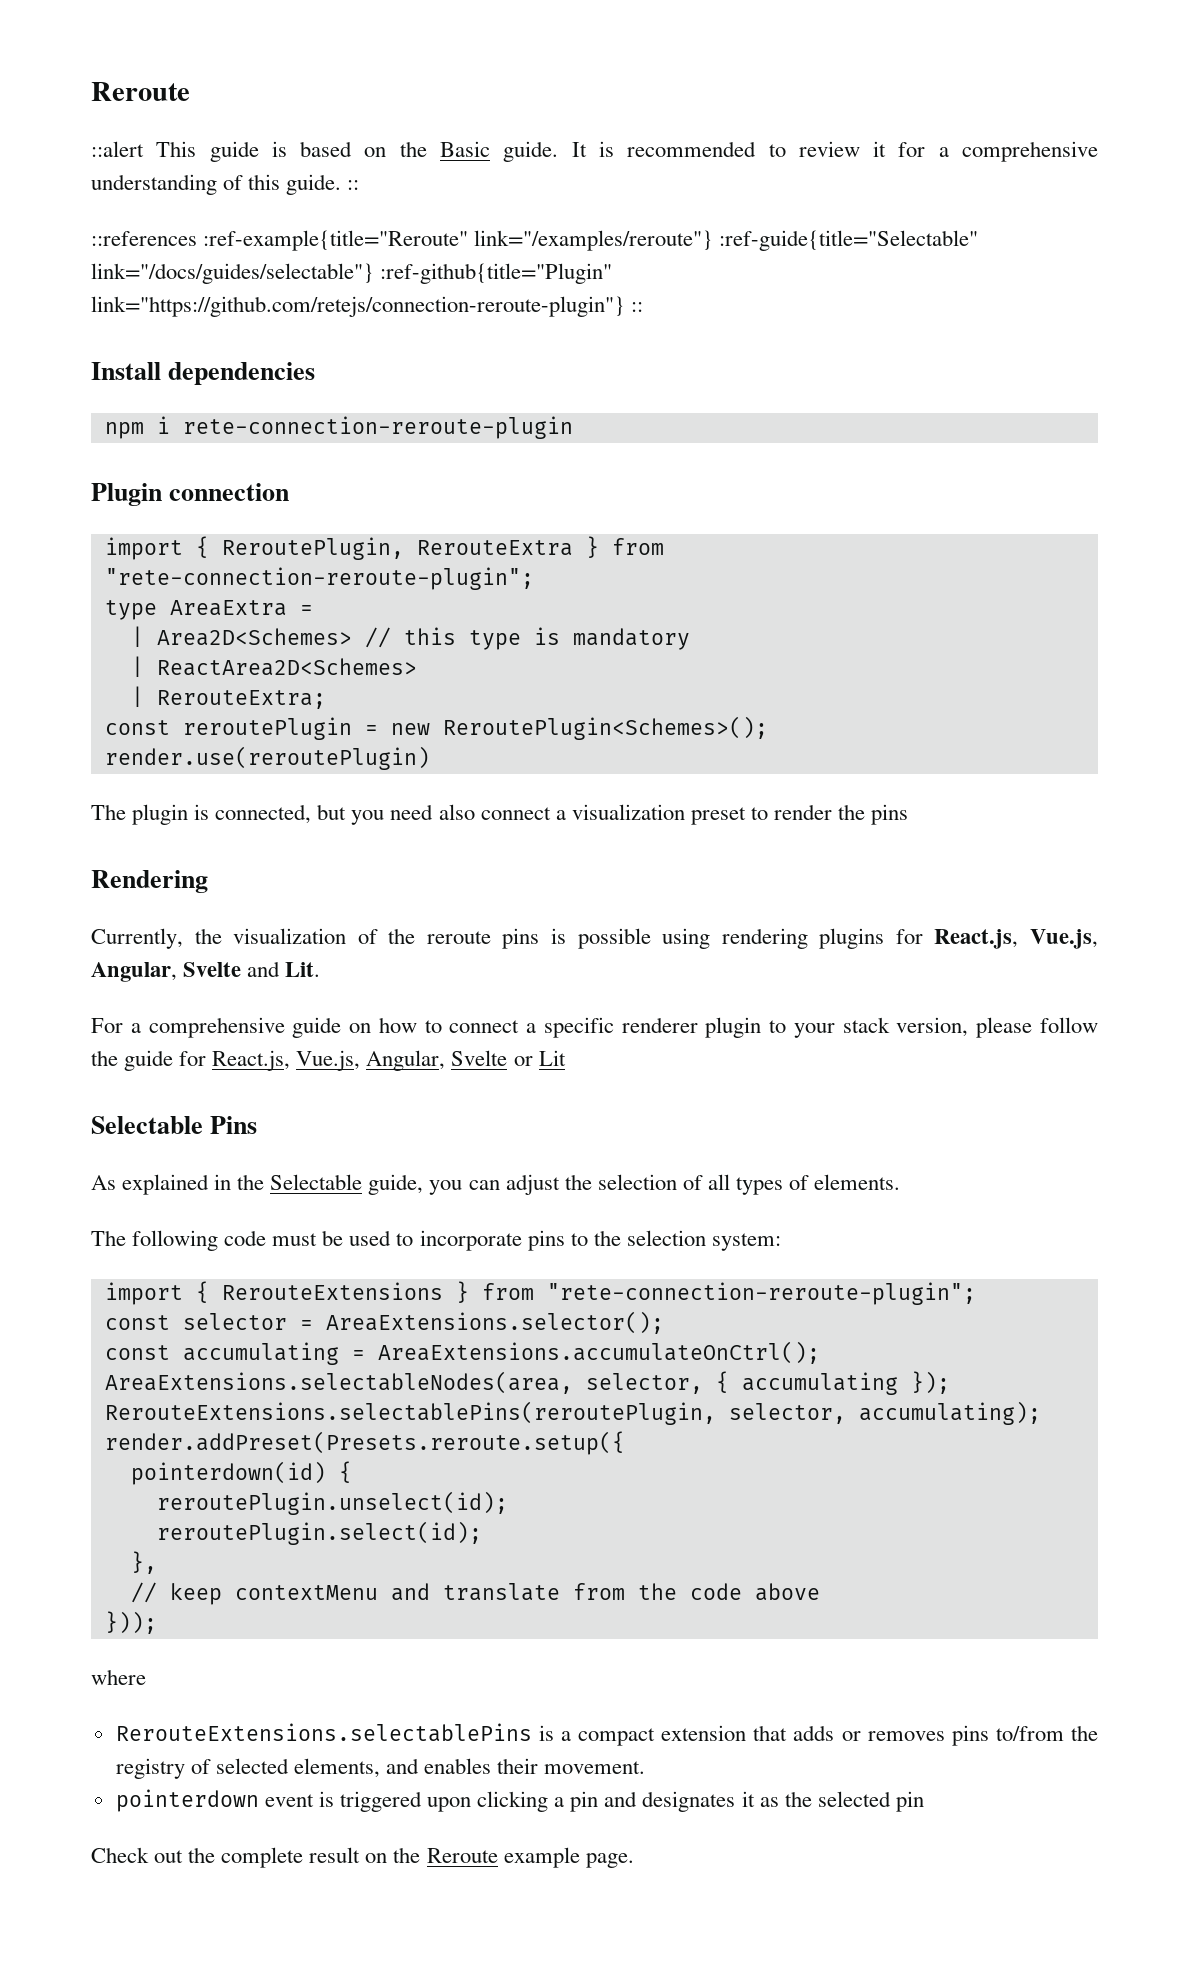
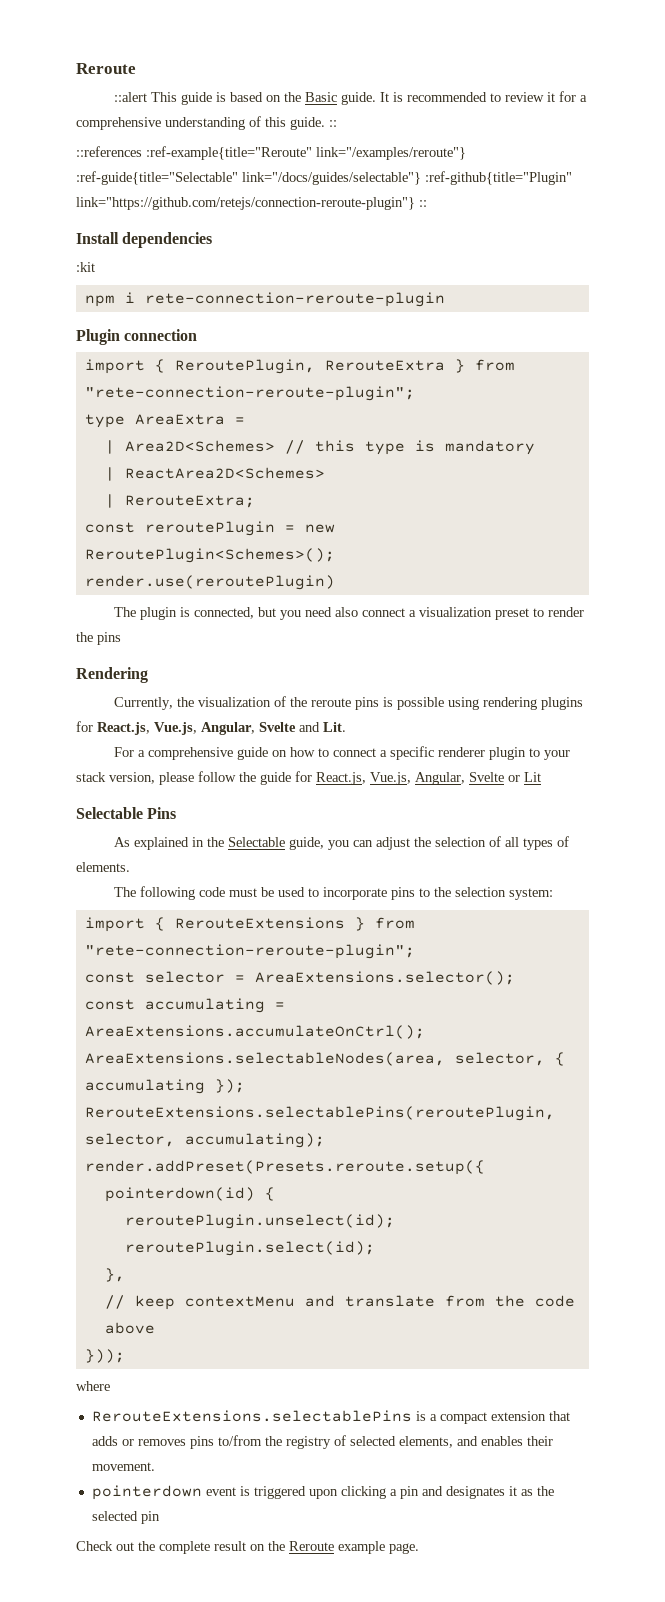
(316, 373) none -> [76,262,95,272] // :kit

